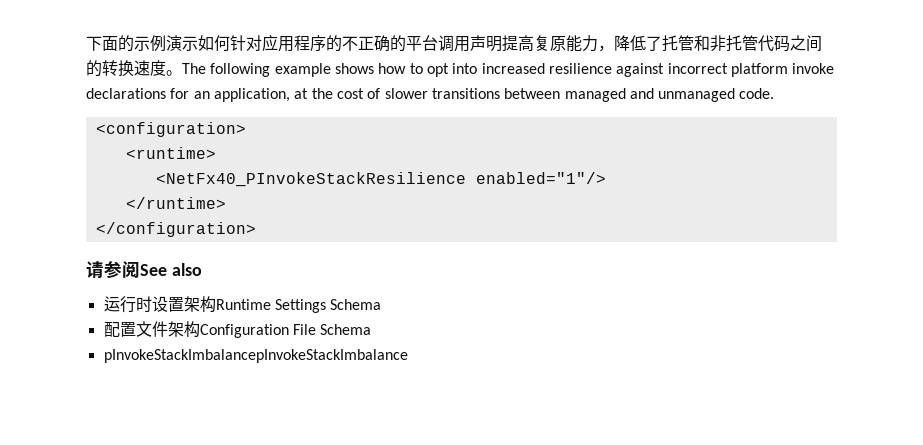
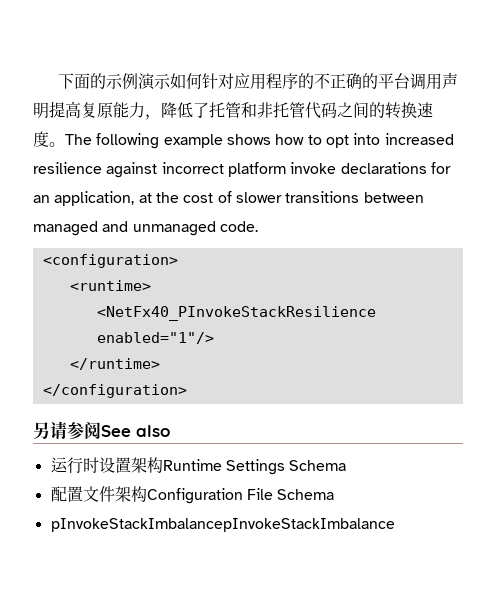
(256, 229) none -> [33,422,50,439] 另

